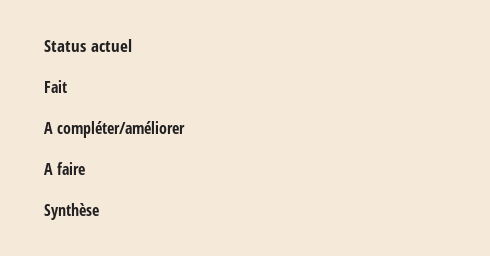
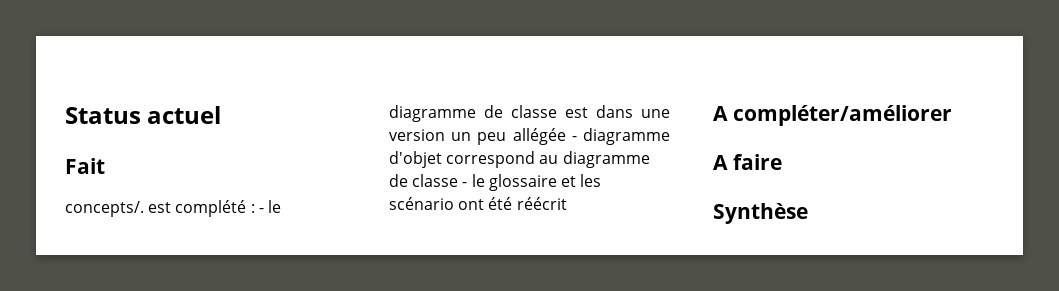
(67, 86) none -> [65,200,281,217] [389,105,670,122] [389,128,670,145] [389,151,650,168] [389,174,602,191] [389,197,567,210] // concepts/. est complété : - le diagramme de classe est dans une version un peu allégée - diagramme d'objet correspond au diagramme de classe - le glossaire et les scénario ont été réécrit

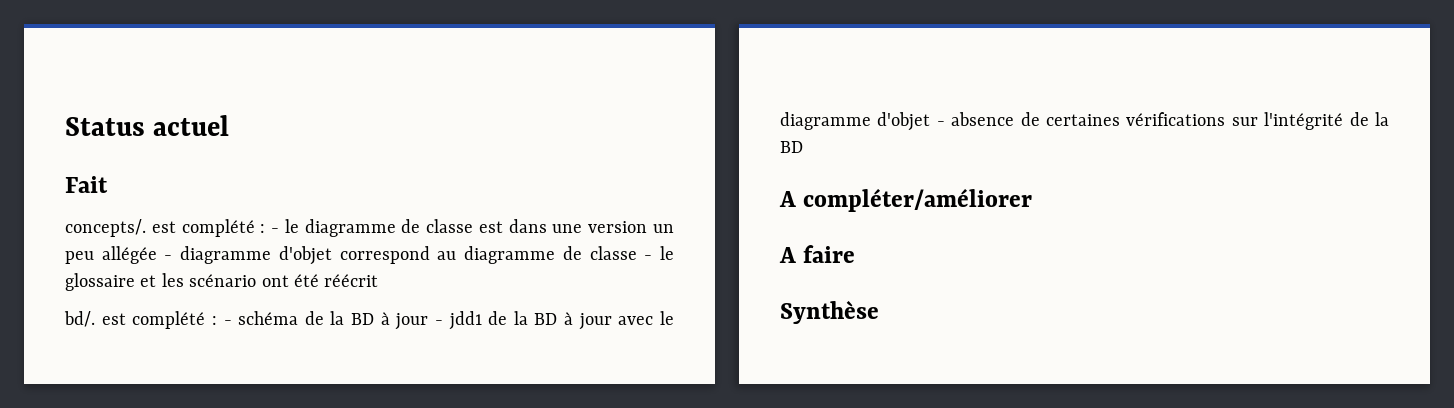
(567, 203) none -> [64,311,675,330] [780,112,1389,131] [780,141,803,153] // bd/. est complété : - schéma de la BD à jour - jdd1 de la BD à jour avec le diagramme d'objet - absence de certaines vérifications sur l'intégrité de la BD

